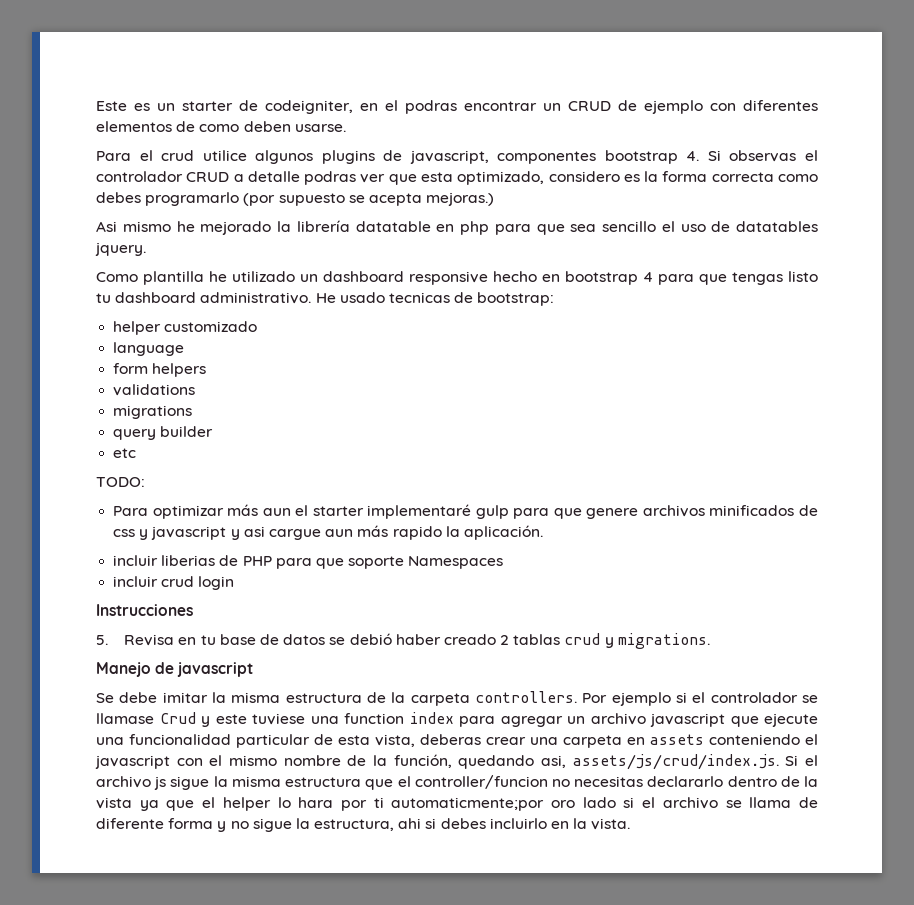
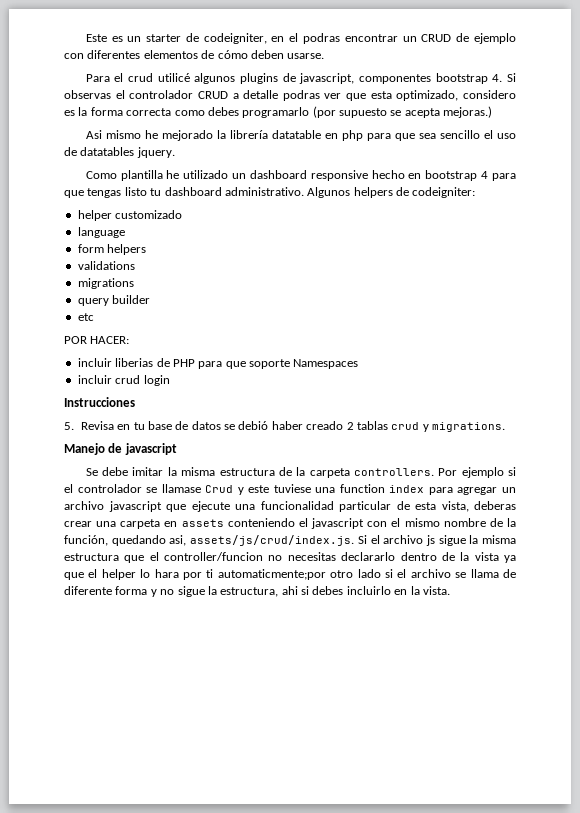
[199,124,240,132] como -> [217,50,248,59] cómo
[202,150,247,161] utilice -> [157,73,190,82] utilicé
[315,292,555,306] He usado tecnicas de bootstrap: -> [307,187,476,198] Algunos helpers de codeigniter:
[96,477,145,487] [113,504,818,519] [113,525,543,540] TODO: // Para optimizar más aun el starter implementaré gulp para que genere archivos minificados de css y javascript y asi cargue aun más rapido la aplicación. -> [64,336,130,344] POR HACER:
[551,800,576,808] oro -> [330,570,354,578] otro

